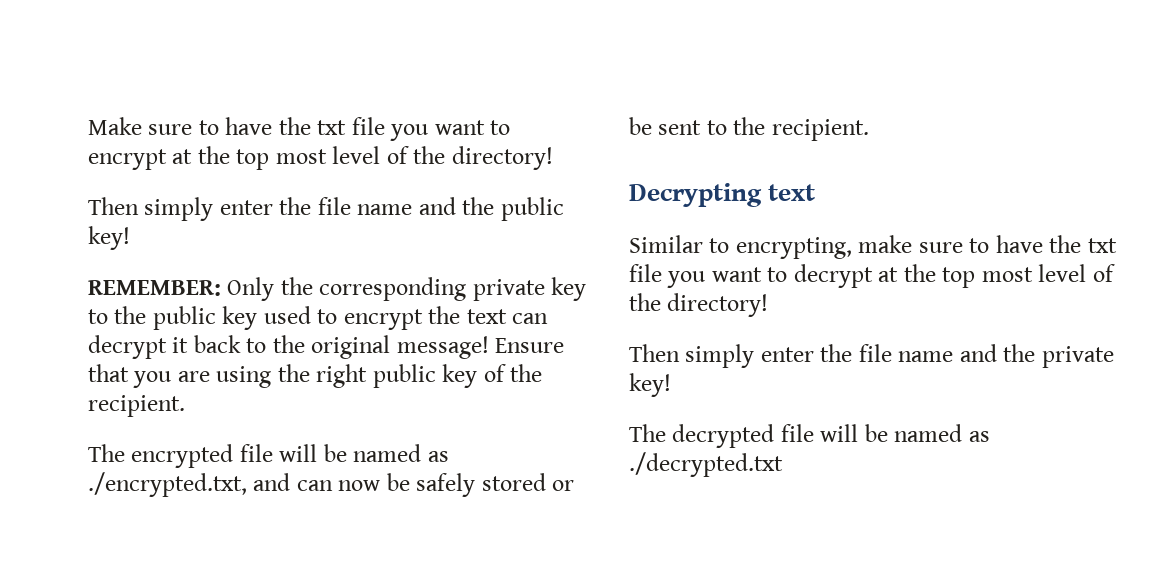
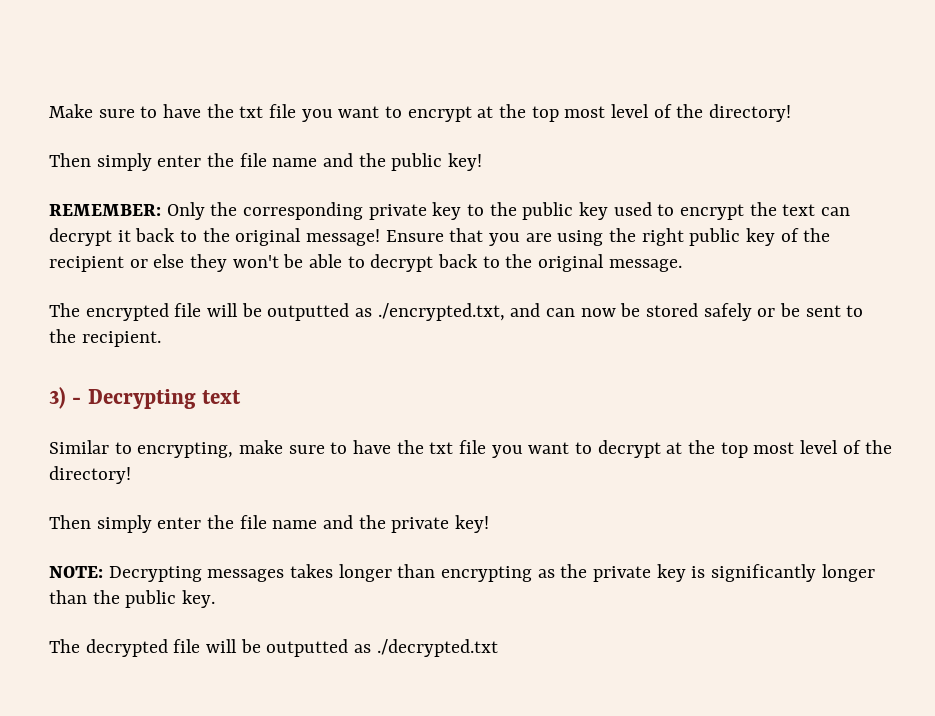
[88,395,185,417] recipient. -> [49,254,682,272] recipient or else they won't be able to decrypt back to the original message.
[353,444,422,462] named -> [267,303,350,321] outputted
[416,473,546,497] safely stored -> [646,303,752,321] stored safely
(869, 130) none -> [49,387,82,409] 3) -
(671, 385) none -> [49,564,875,582] [49,590,216,608] // NOTE: Decrypting messages takes longer than encrypting as the private key is significantly longer than the public key.
[894,424,963,442] named -> [266,639,349,657] outputted

